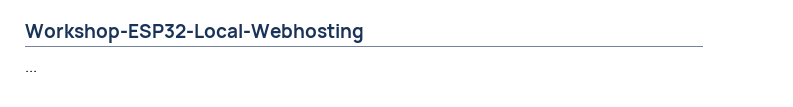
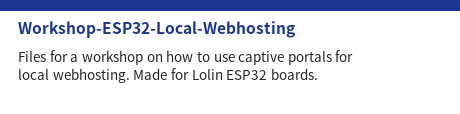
[25,70,37,72] ... -> [18,50,354,65] [18,68,318,83] Files for a workshop on how to use captive portals for local webhosting. Made for Lolin ESP32 boards.

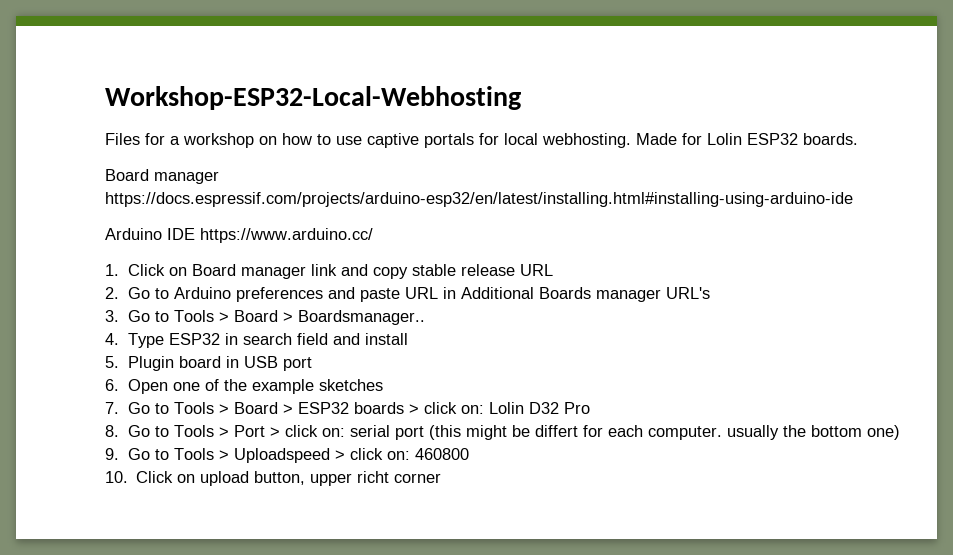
(318, 74) none -> [105,169,219,184] [105,192,853,207] [105,228,373,243] [105,264,554,279] [105,287,711,302] [105,310,426,325] [105,333,409,348] [105,356,313,371] [105,379,384,394] [105,402,591,414] [105,425,901,440] [105,448,470,463] [105,471,442,486] // Board manager https://docs.espressif.com/projects/arduino-esp32/en/latest/installing.html#installing-using-arduino-ide // Arduino IDE https://www.arduino.cc/ // 1. Click on Board manager link and copy stable release URL // 2. Go to Arduino preferences and paste URL in Additional Boards manager URL's // 3. Go to Tools > Board > Boardsmanager.. // 4. Type ESP32 in search field and install // 5. Plugin board in USB port // 6. Open one of the example sketches // 7. Go to Tools > Board > ESP32 boards > click on: Lolin D32 Pro // 8. Go to Tools > Port > click on: serial port (this might be differt for each computer. usually the bottom one) // 9. Go to Tools > Uploadspeed > click on: 460800 // 10. Click on upload button, upper richt corner

